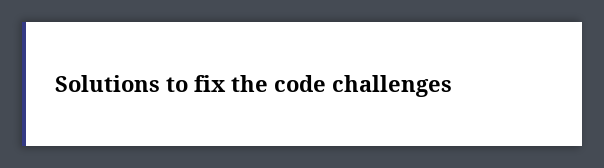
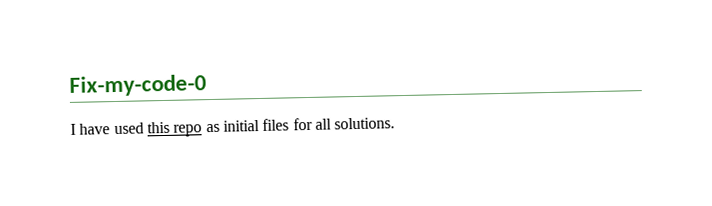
[55,75,452,97] Solutions to fix the code challenges -> [69,74,207,97] [70,117,396,137] Fix-my-code-0 // I have used this repo as initial files for all solutions.

